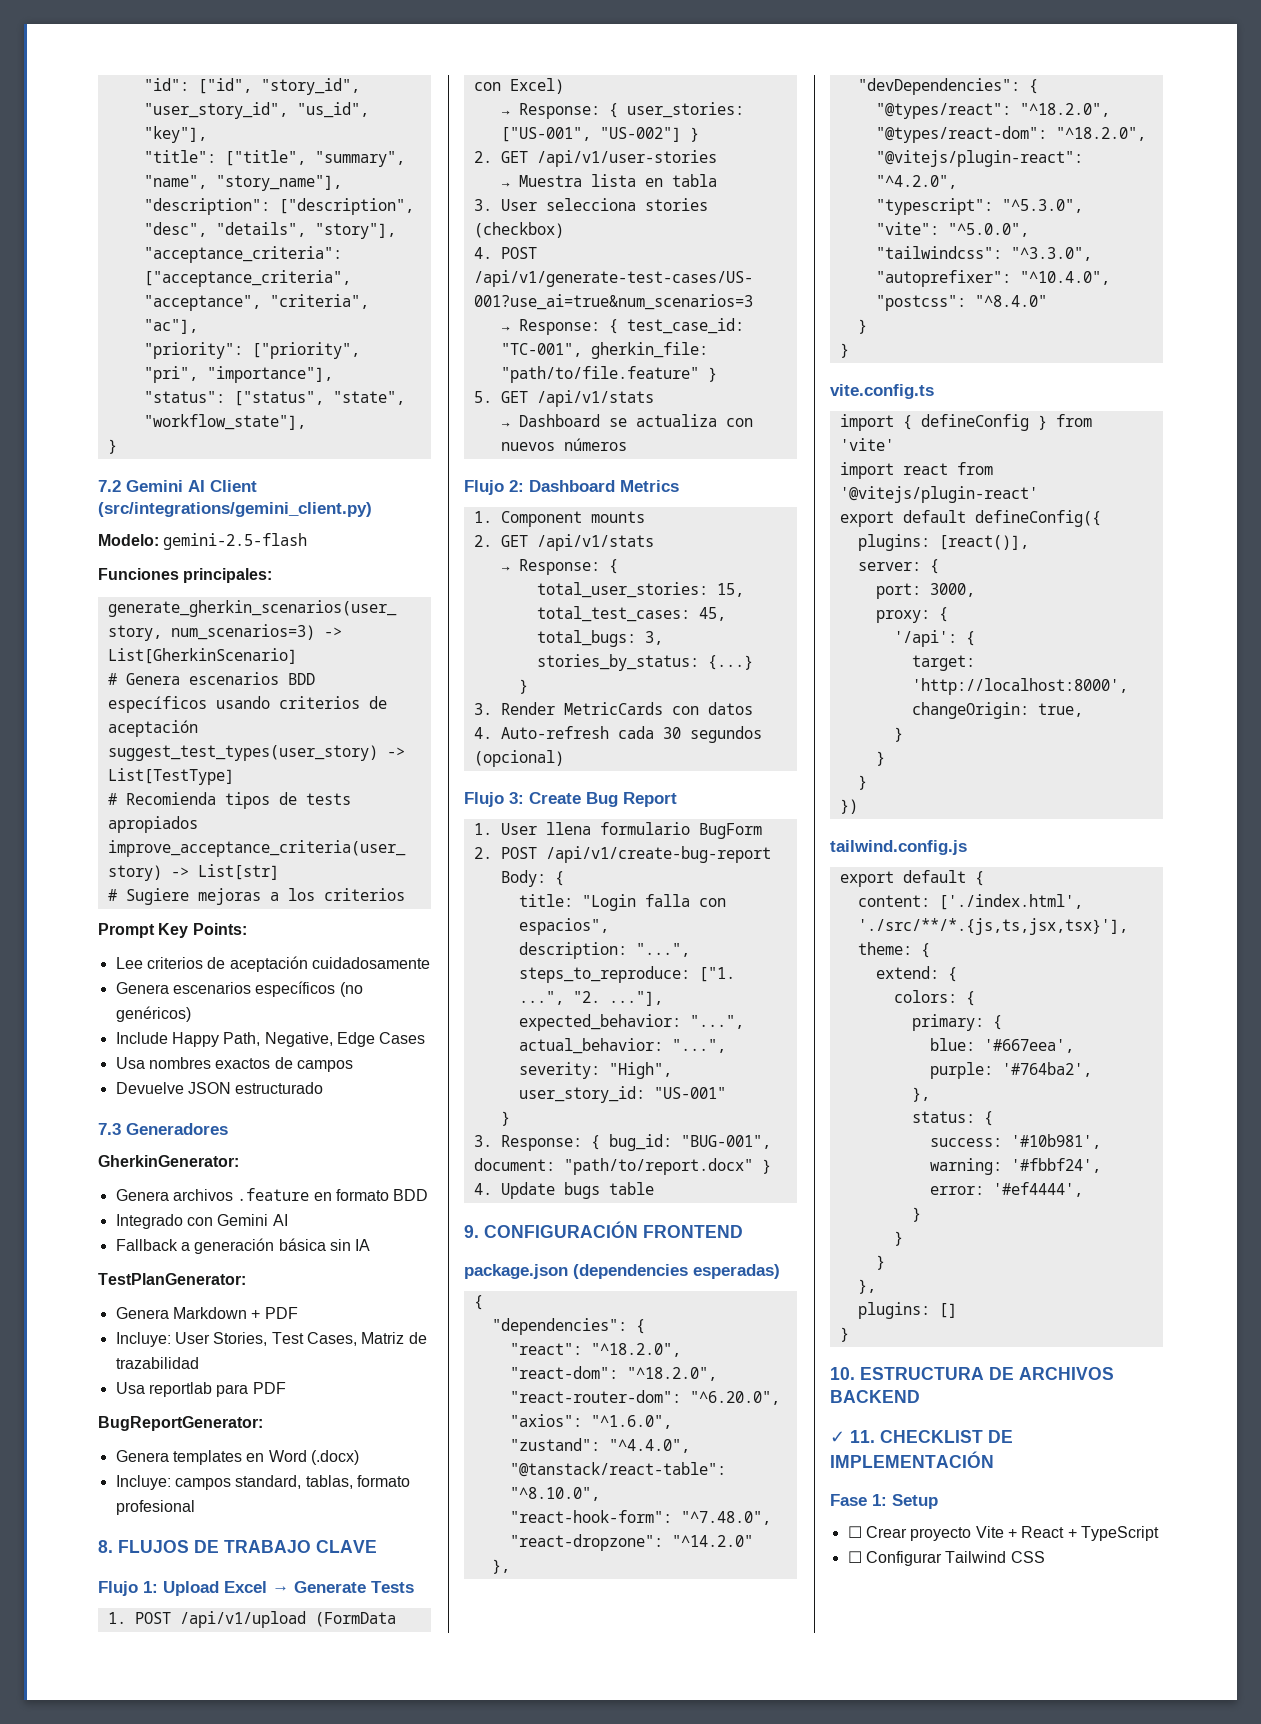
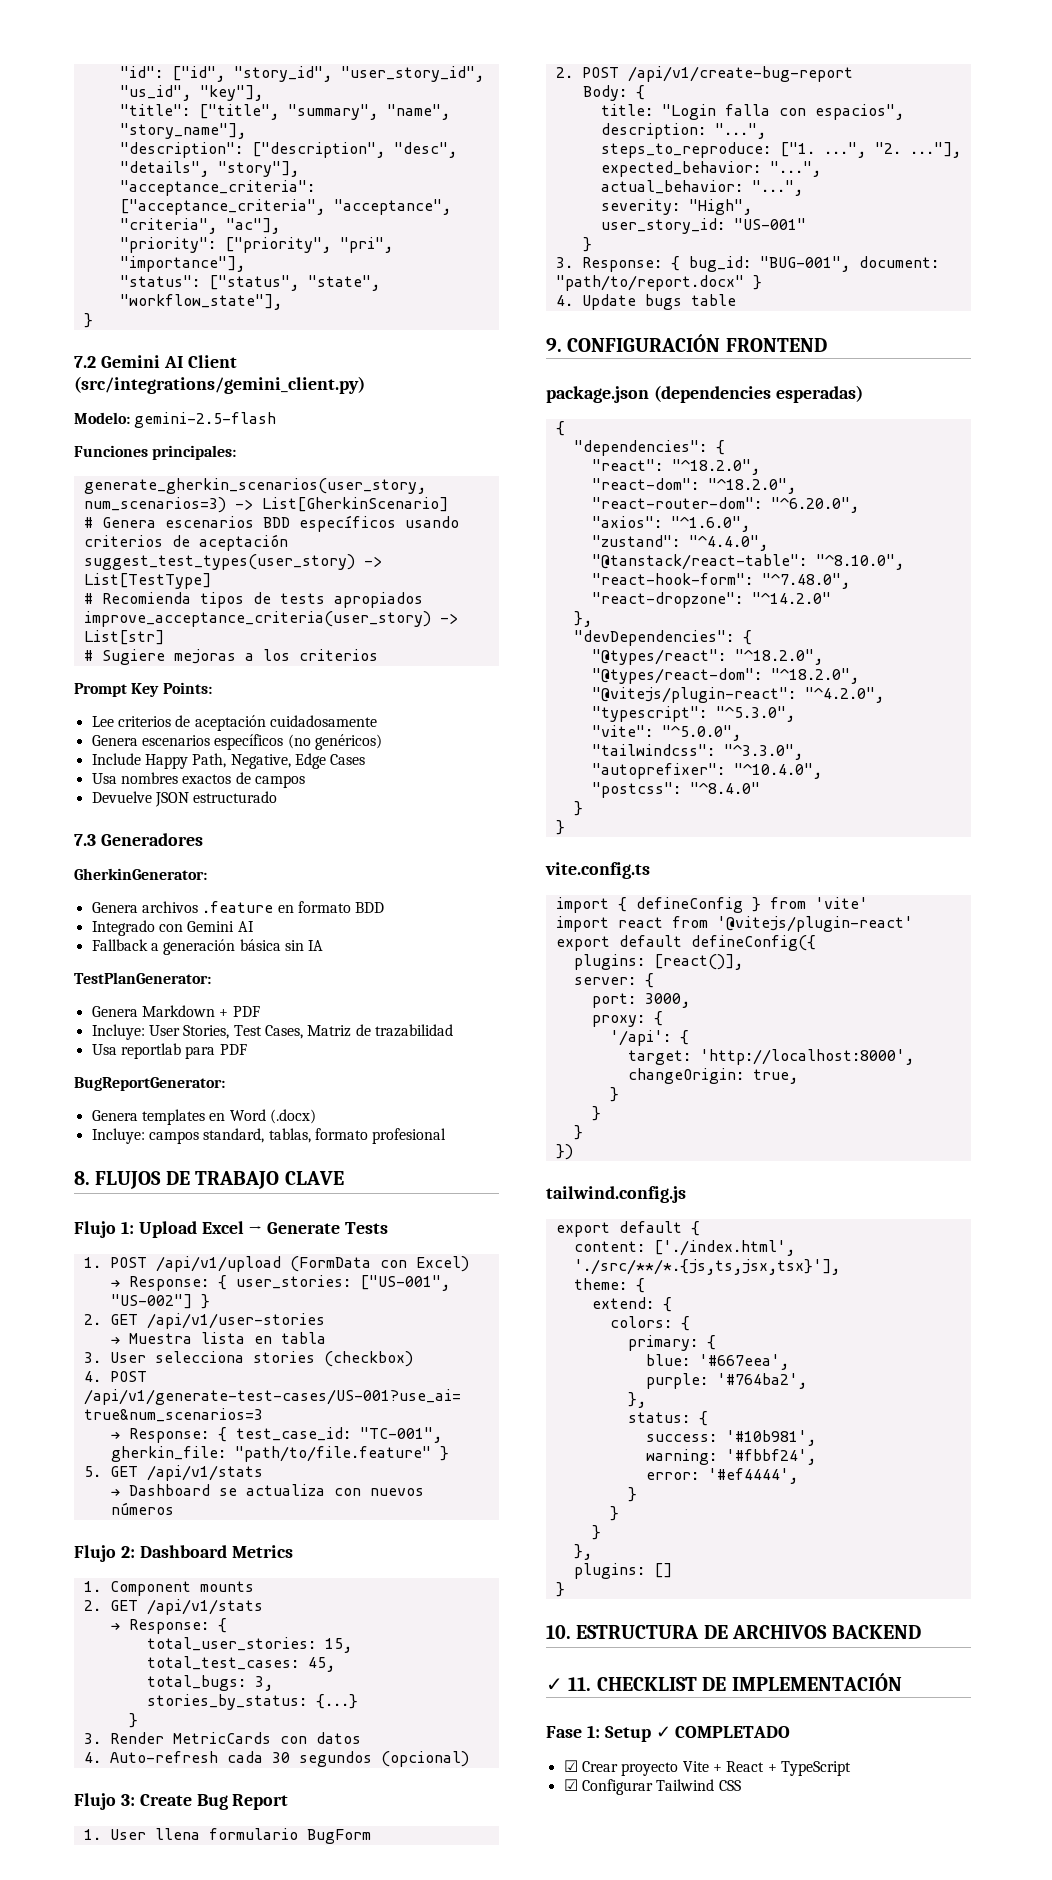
[847,1526,862,1538] // ☐ -> [655,1726,791,1738] [563,1760,578,1772] ✓ COMPLETADO // ☑
[847,1551,862,1563] ☐ -> [563,1779,578,1791] ☑

